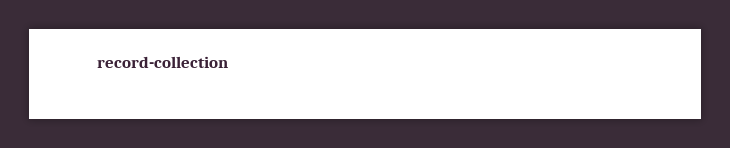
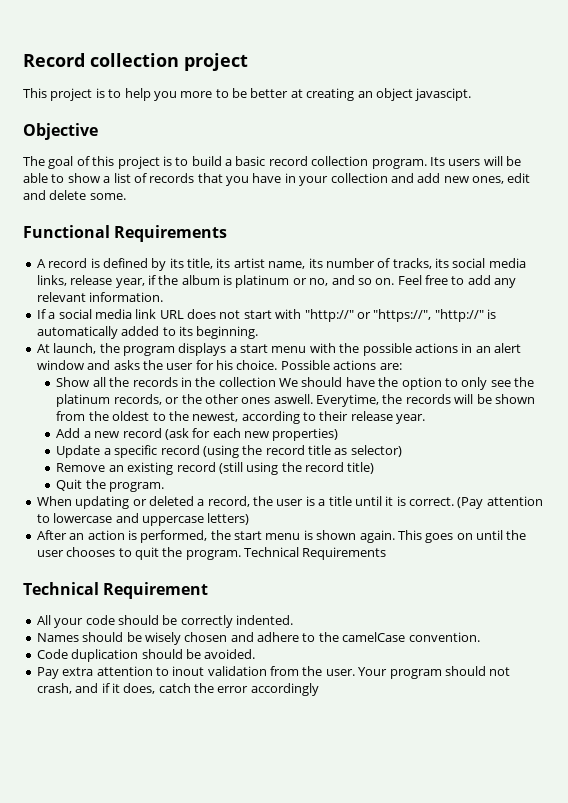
[97,56,228,68] record-collection -> [23,53,248,71] [23,88,472,101] [23,123,98,140] [23,156,521,169] [23,173,531,186] [23,190,126,200] [23,225,228,242] [36,258,526,271] [36,275,517,288] [36,292,164,302] [36,309,496,322] [36,326,259,339] [36,343,521,356] [36,360,402,370] [56,377,535,390] [56,394,535,407] [56,411,426,424] [56,428,339,441] [56,445,402,458] [56,462,375,475] [56,479,165,492] [36,496,543,509] [36,513,250,526] [36,530,527,543] [36,547,387,560] [23,582,209,599] [36,615,293,628] [36,632,480,645] [36,649,256,662] [36,666,511,679] [36,683,319,696] Record collection project // This project is to help you more to be better at creating an object javascipt. // Objective // The goal of this project is to build a basic record collection program. Its users will be able to show a list of records that you have in your collection and add new ones, edit and delete some. // Functional Requirements // A record is defined by its title, its artist name, its number of tracks, its social media links, release year, if the album is platinum or no, and so on. Feel free to add any relevant information. // If a social media link URL does not start with "http://" or "https://", "http://" is automatically added to its beginning. // At launch, the program displays a start menu with the possible actions in an alert window and asks the user for his choice. Possible actions are: // Show all the records in the collection We should have the option to only see the platinum records, or the other ones aswell. Everytime, the records will be shown from the oldest to the newest, according to their release year. // Add a new record (ask for each new properties) // Update a specific record (using the record title as selector) // Remove an existing record (still using the record title) // Quit the program. // When updating or deleted a record, the user is a title until it is correct. (Pay attention to lowercase and uppercase letters) // After an action is performed, the start menu is shown again. This goes on until the user chooses to quit the program. Technical Requirements // Technical Requirement // All your code should be correctly indented. // Names should be wisely chosen and adhere to the camelCase convention. // Code duplication should be avoided. // Pay extra attention to inout validation from the user. Your program should not crash, and if it does, catch the error accordingly

